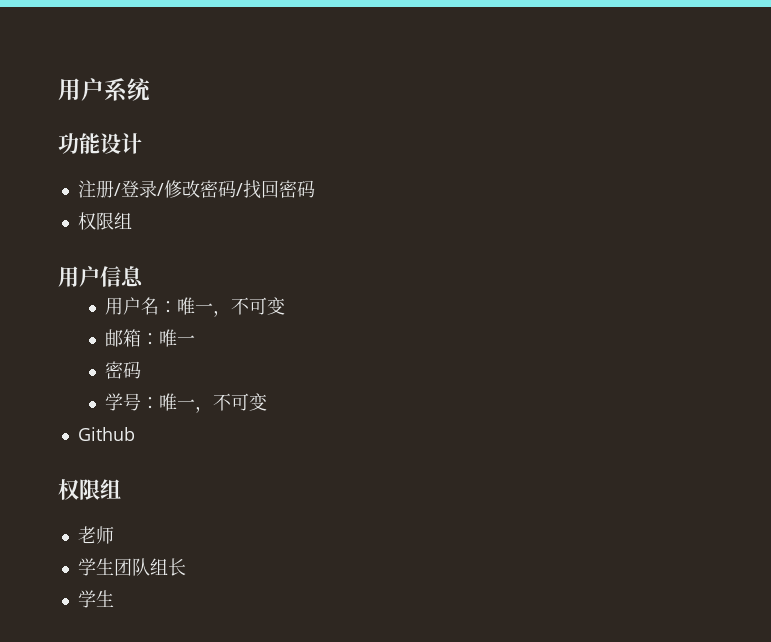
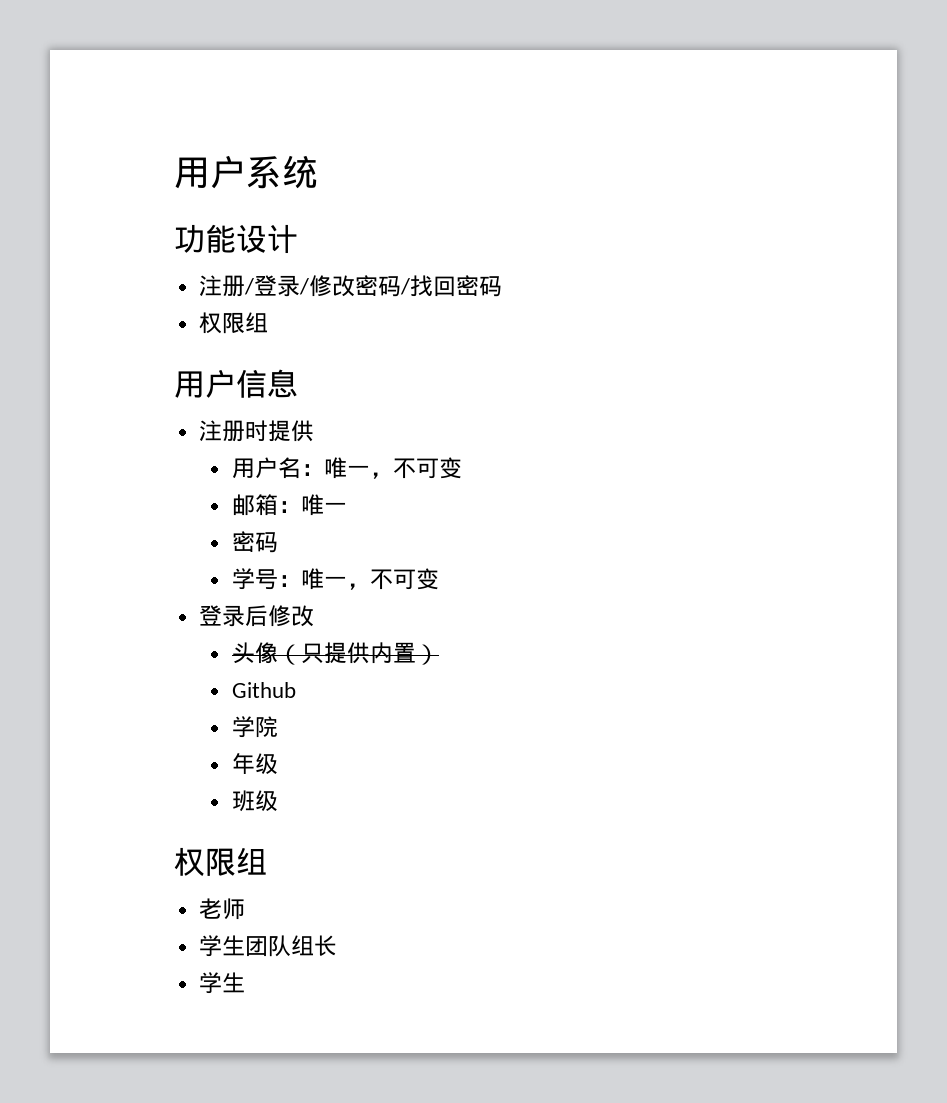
(144, 276) none -> [199,420,315,442] // 注册时提供
[77,427,135,441] Github -> [199,605,315,627] [232,642,440,665] [232,682,297,698] [232,716,279,738] [232,753,279,775] [232,790,279,812] 登录后修改 // 头像（只提供内置） // Github // 学院 // 年级 // 班级

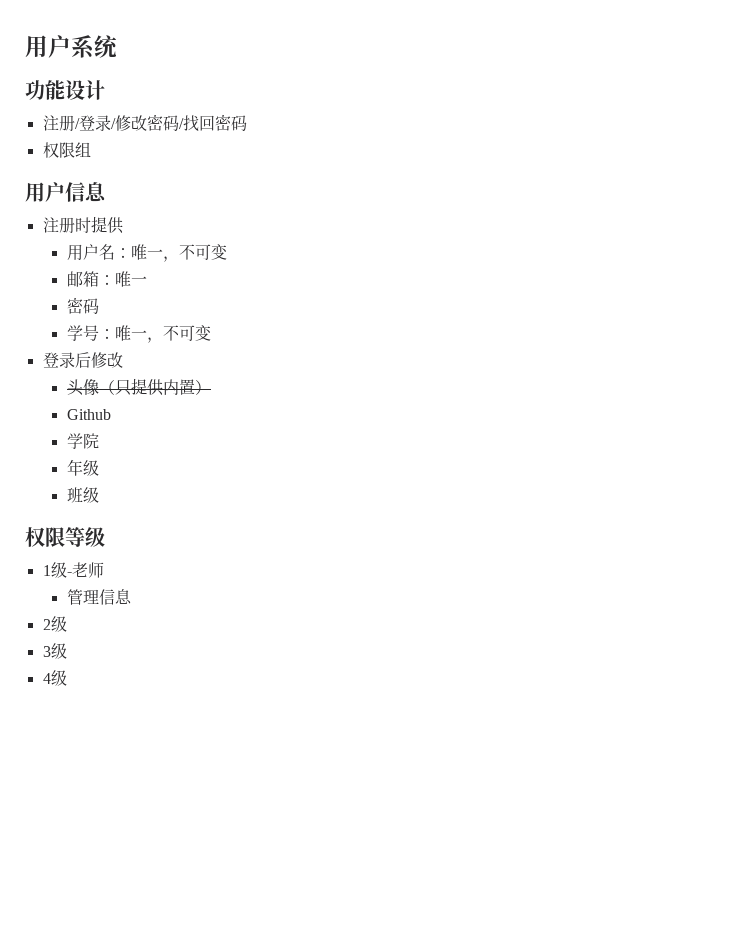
[236,847,267,875] [199,898,246,920] [199,935,338,957] [199,972,246,994] 组 // 老师 // 学生团队组长 // 学生 -> [65,527,105,547] [42,562,104,578] [66,589,132,605] [42,616,67,632] [42,643,67,659] [42,670,67,686] 等级 // 1级-老师 // 管理信息 // 2级 // 3级 // 4级

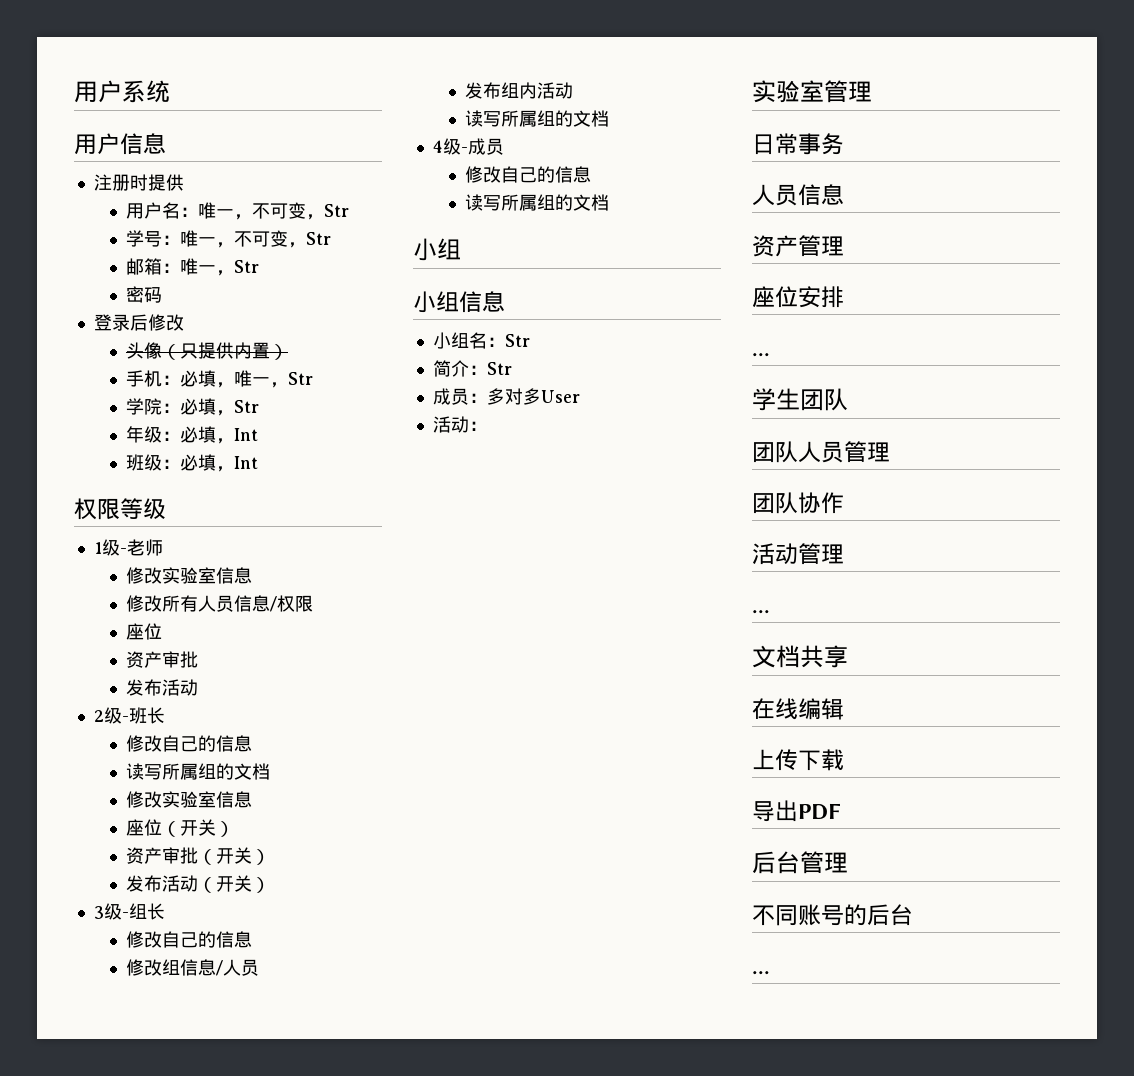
[25,80,105,100] [42,114,247,132] [42,142,91,158] // 功能设计 // 注册/登录/修改密码/找回密码 // 权限组 -> (170, 91) none
[66,271,147,287] [66,297,99,314] // 邮箱：唯一 // 密码 -> [306,204,350,220] ，Str
(211, 333) none -> [288,232,332,248] [126,258,260,276] [126,286,163,303] ，Str // 邮箱：唯一，Str // 密码
[66,409,111,420] [66,433,99,449] [66,459,99,476] [66,487,99,503] Github // 学院 // 年级 // 班级 -> [126,370,314,388] [126,398,260,416] [126,426,259,444] [126,454,259,472] 手机：必填，唯一，Str // 学院：必填，Str // 年级：必填，Int // 班级：必填，Int
[66,589,132,605] [42,616,67,632] [42,643,67,659] [42,670,67,686] 管理信息 // 2级 // 3级 // 4级 -> [126,567,253,584] [126,595,314,612] [126,623,163,640] [126,651,199,668] [126,679,199,696] [93,707,165,724] [126,735,253,752] [126,763,271,780] [126,791,253,808] [126,819,235,837] [126,847,271,865] [126,875,271,893] [93,903,165,920] [126,931,253,948] [126,959,260,976] [465,82,574,99] [465,110,610,127] [432,138,504,155] [465,166,592,183] [465,194,610,211] [413,238,461,261] [413,291,505,313] [432,332,530,349] [432,360,512,377] [432,388,580,405] [432,416,487,433] [752,80,872,103] [752,133,844,155] [752,184,844,206] [752,235,844,257] [752,286,844,308] [752,353,770,357] [752,388,848,411] [752,441,890,463] [752,492,844,514] [752,543,844,565] [752,610,770,614] [752,645,848,668] [752,698,844,720] [752,749,844,771] [752,800,840,822] [752,851,848,874] [752,904,913,926] [752,971,770,975] 修改实验室信息 // 修改所有人员信息/权限 // 座位 // 资产审批 // 发布活动 // 2级-班长 // 修改自己的信息 // 读写所属组的文档 // 修改实验室信息 // 座位（开关） // 资产审批（开关） // 发布活动（开关） // 3级-组长 // 修改自己的信息 // 修改组信息/人员 // 发布组内活动 // 读写所属组的文档 // 4级-成员 // 修改自己的信息 // 读写所属组的文档 // 小组 // 小组信息 // 小组名：Str // 简介：Str // 成员：多对多User // 活动： // 实验室管理 // 日常事务 // 人员信息 // 资产管理 // 座位安排 // ... // 学生团队 // 团队人员管理 // 团队协作 // 活动管理 // ... // 文档共享 // 在线编辑 // 上传下载 // 导出PDF // 后台管理 // 不同账号的后台 // ...

